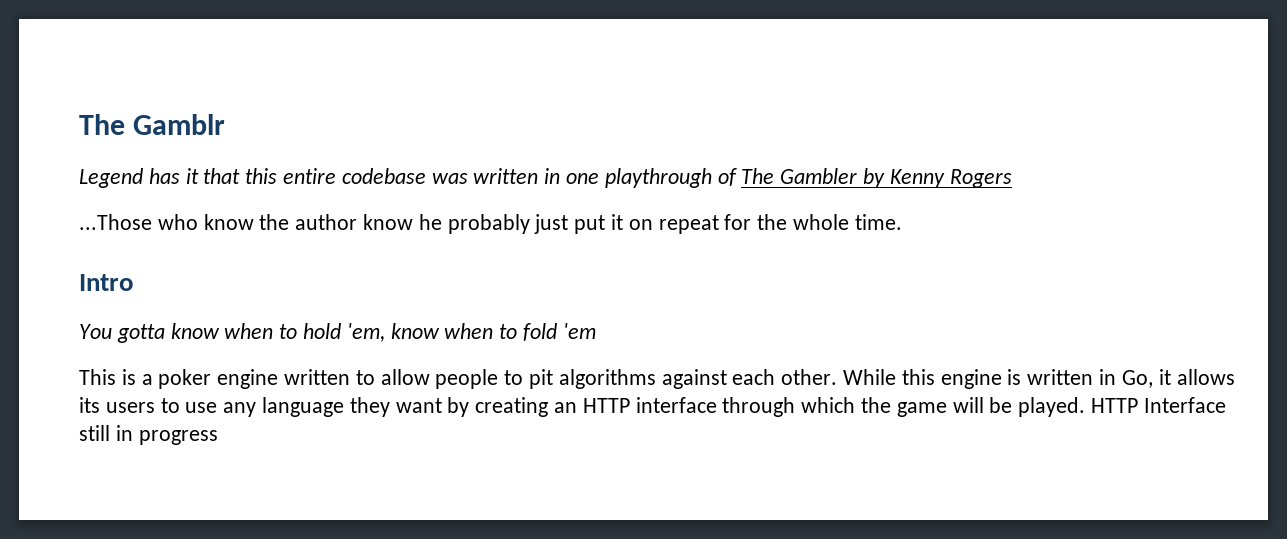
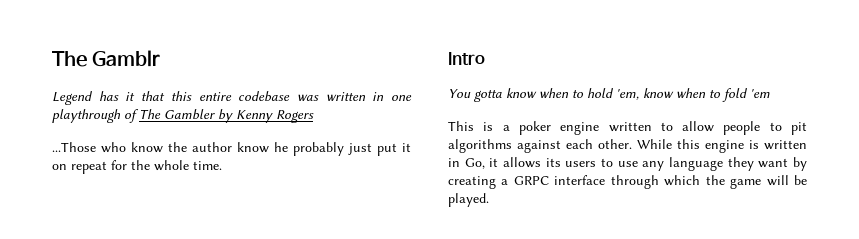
[554,398,630,413] an HTTP -> [501,176,549,185] a GRPC
[1091,397,1226,413] [79,425,218,445] HTTP Interface still in progress -> (489, 200) none

